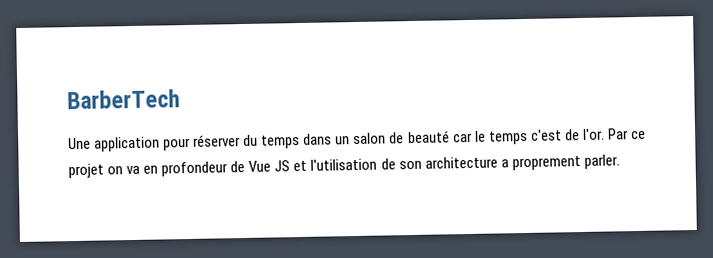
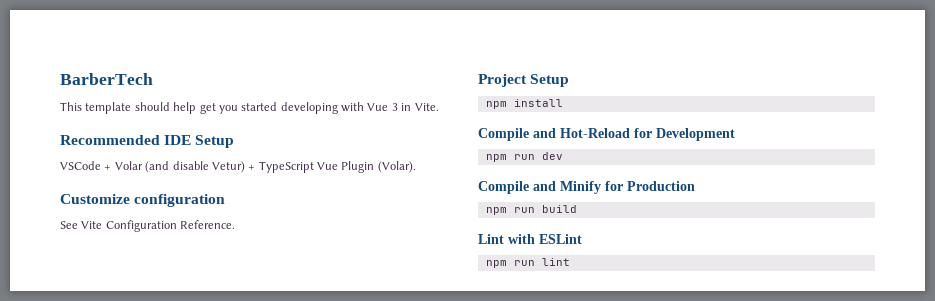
[68,128,646,152] [68,154,620,179] Une application pour réserver du temps dans un salon de beauté car le temps c'est de l'or. Par ce projet on va en profondeur de Vue JS et l'utilisation de son architecture a proprement parler. -> [60,102,439,114] [60,135,235,148] [60,161,416,173] [60,194,226,207] [60,220,236,232] [478,74,570,87] [485,99,563,109] [478,128,735,141] [485,152,563,162] [478,181,695,194] [485,205,577,215] [478,234,582,244] [485,258,570,268] This template should help get you started developing with Vue 3 in Vite. // Recommended IDE Setup // VSCode + Volar (and disable Vetur) + TypeScript Vue Plugin (Volar). // Customize configuration // See Vite Configuration Reference. // Project Setup // npm install // Compile and Hot-Reload for Development // npm run dev // Compile and Minify for Production // npm run build // Lint with ESLint // npm run lint

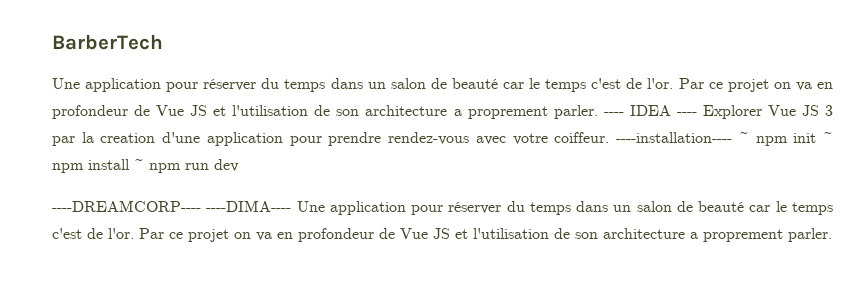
[60,102,439,114] [60,135,235,148] [60,161,416,173] [60,194,226,207] [60,220,236,232] [478,74,570,87] [485,99,563,109] [478,128,735,141] [485,152,563,162] [478,181,695,194] [485,205,577,215] [478,234,582,244] [485,258,570,268] This template should help get you started developing with Vue 3 in Vite. // Recommended IDE Setup // VSCode + Volar (and disable Vetur) + TypeScript Vue Plugin (Volar). // Customize configuration // See Vite Configuration Reference. // Project Setup // npm install // Compile and Hot-Reload for Development // npm run dev // Compile and Minify for Production // npm run build // Lint with ESLint // npm run lint -> [52,78,834,92] [52,105,833,119] [52,132,834,146] [52,159,239,173] [52,200,833,215] [52,228,832,242] Une application pour réserver du temps dans un salon de beauté car le temps c'est de l'or. Par ce projet on va en profondeur de Vue JS et l'utilisation de son architecture a proprement parler. ---- IDEA ---- Explorer Vue JS 3 par la creation d'une application pour prendre rendez-vous avec votre coiffeur. ----installation---- ~ npm init ~ npm install ~ npm run dev // ----DREAMCORP---- ----DIMA---- Une application pour réserver du temps dans un salon de beauté car le temps c'est de l'or. Par ce projet on va en profondeur de Vue JS et l'utilisation de son architecture a proprement parler.

